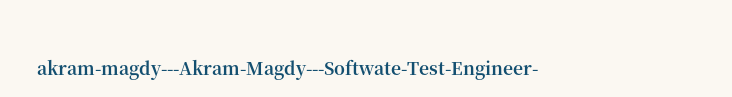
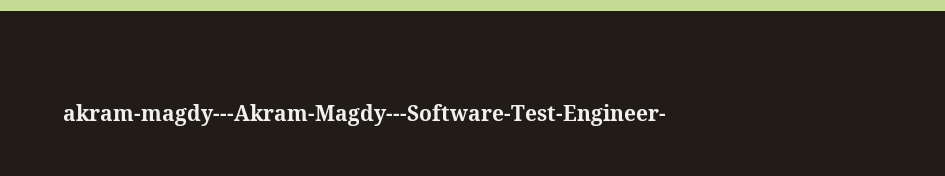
[37,59,538,80] akram-magdy---Akram-Magdy---Softwate-Test-Engineer- -> [63,104,666,126] akram-magdy---Akram-Magdy---Software-Test-Engineer-

